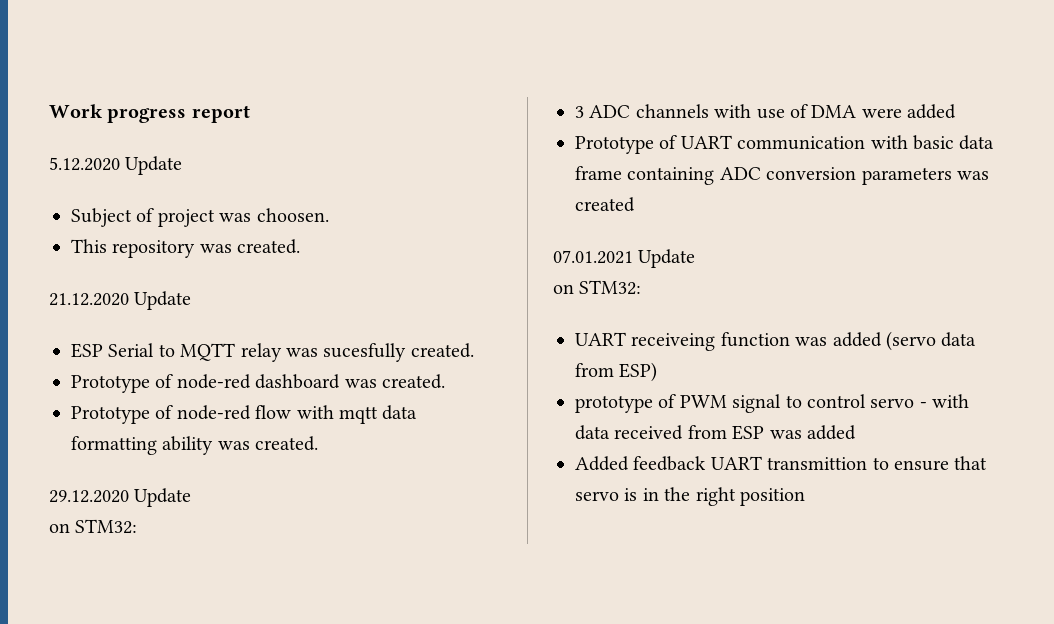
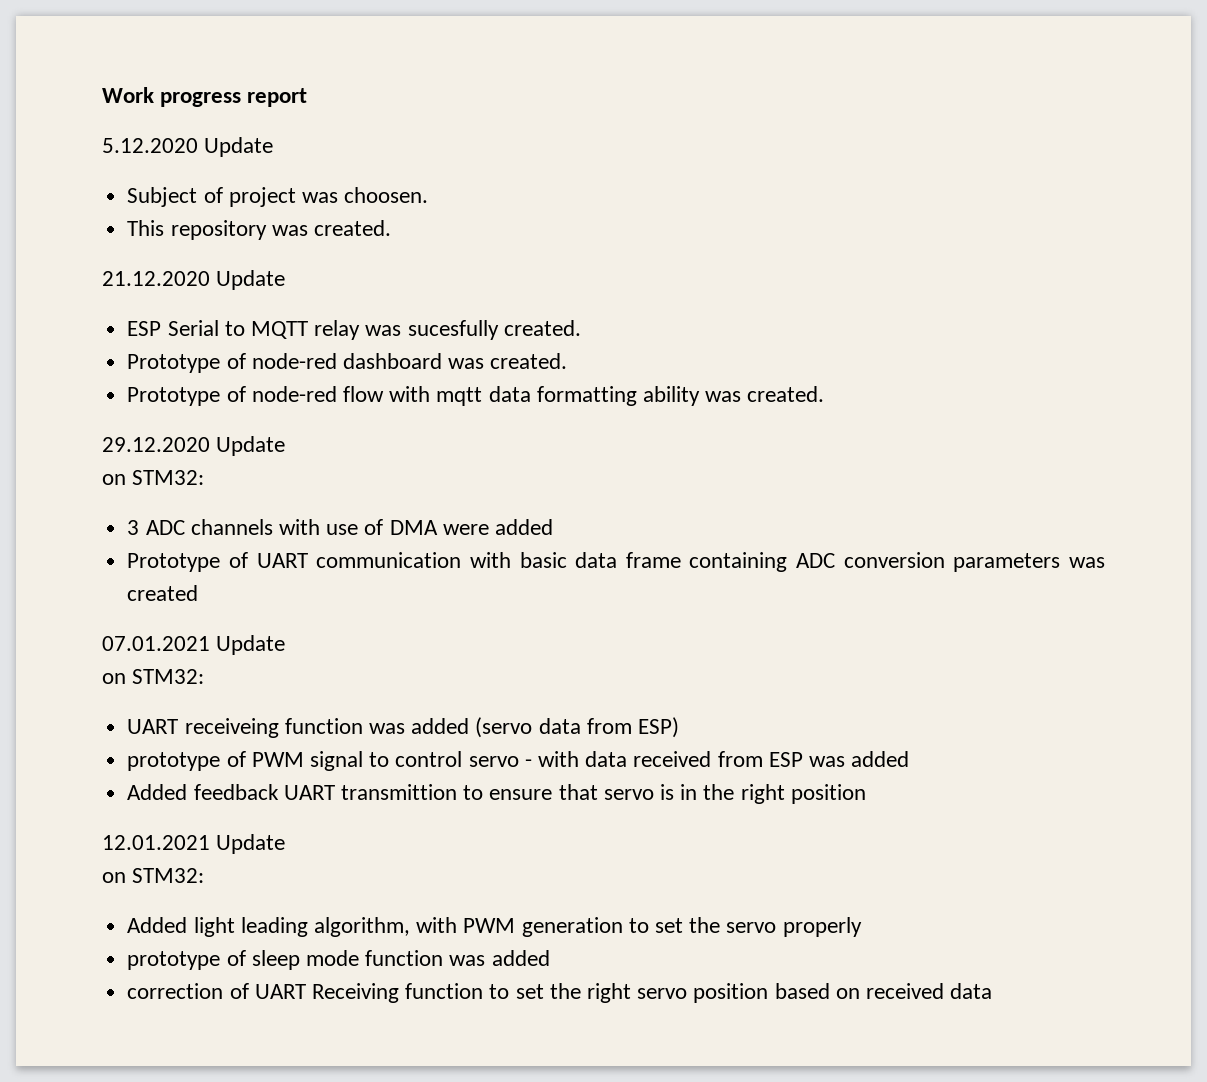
(805, 497) none -> [102,834,286,854] [102,868,205,883] [127,917,862,937] [127,950,550,970] [127,983,993,1003] // 12.01.2021 Update // on STM32: // Added light leading algorithm, with PWM generation to set the servo properly // prototype of sleep mode function was added // correction of UART Receiving function to set the right servo position based on received data

